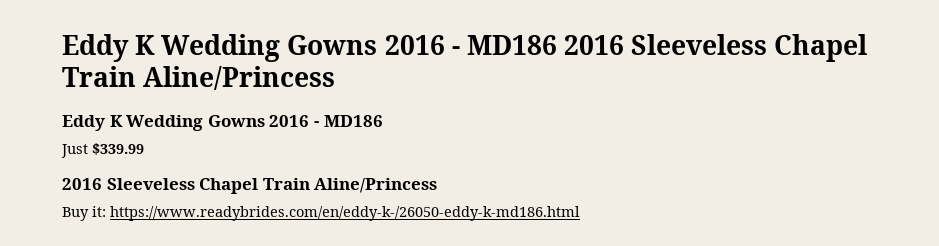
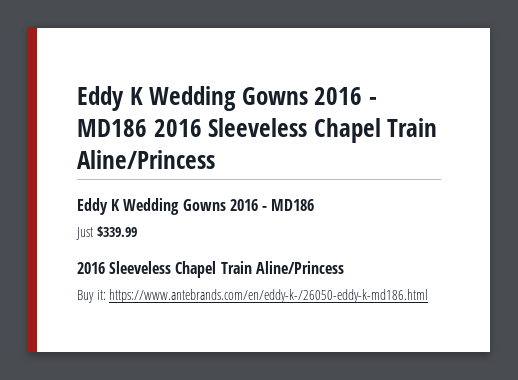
[110,206,580,221] https://www.readybrides.com/en/eddy-k-/26050-eddy-k-md186.html -> [109,289,429,303] https://www.antebrands.com/en/eddy-k-/26050-eddy-k-md186.html

